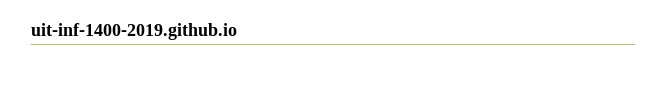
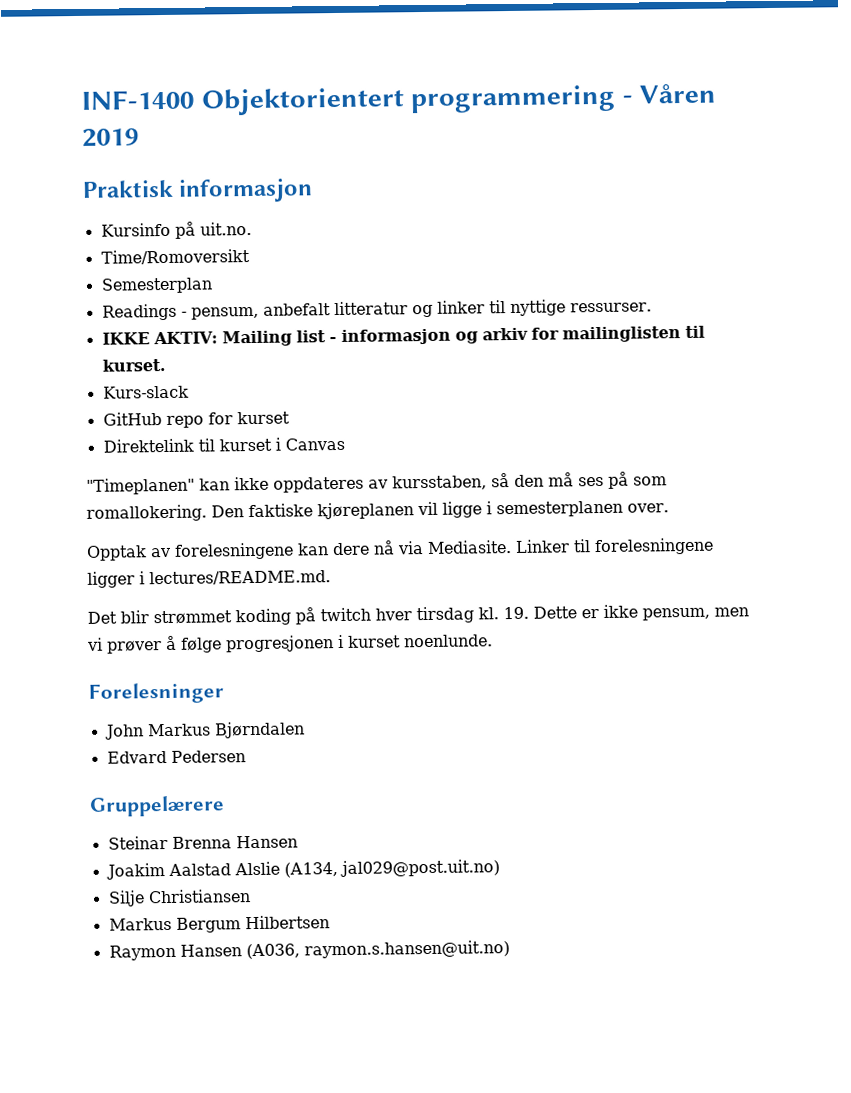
[31,23,237,40] uit-inf-1400-2019.github.io -> [81,83,717,116] [82,128,139,147] [82,178,314,203] [100,221,252,239] [100,249,250,265] [100,277,213,294] [101,299,652,321] [101,325,705,347] [101,358,166,372] [102,385,189,399] [102,411,290,428] [102,437,345,453] [86,471,667,495] [86,500,669,522] [86,537,714,561] [87,570,331,588] [87,604,749,626] [87,634,493,654] [88,682,224,704] [104,721,305,740] [106,750,246,764] [89,795,225,817] [107,835,298,850] [105,859,500,880] [107,889,251,907] [108,915,330,933] [108,940,510,961] INF-1400 Objektorientert programmering - Våren 2019 // Praktisk informasjon // Kursinfo på uit.no. // Time/Romoversikt // Semesterplan // Readings - pensum, anbefalt litteratur og linker til nyttige ressurser. // IKKE AKTIV: Mailing list - informasjon og arkiv for mailinglisten til kurset. // Kurs-slack // GitHub repo for kurset // Direktelink til kurset i Canvas // "Timeplanen" kan ikke oppdateres av kursstaben, så den må ses på som romallokering. Den faktiske kjøreplanen vil ligge i semesterplanen over. // Opptak av forelesningene kan dere nå via Mediasite. Linker til forelesningene ligger i lectures/README.md. // Det blir strømmet koding på twitch hver tirsdag kl. 19. Dette er ikke pensum, men vi prøver å følge progresjonen i kurset noenlunde. // Forelesninger // John Markus Bjørndalen // Edvard Pedersen // Gruppelærere // Steinar Brenna Hansen // Joakim Aalstad Alslie (A134, jal029@post.uit.no) // Silje Christiansen // Markus Bergum Hilbertsen // Raymon Hansen (A036, raymon.s.hansen@uit.no)

